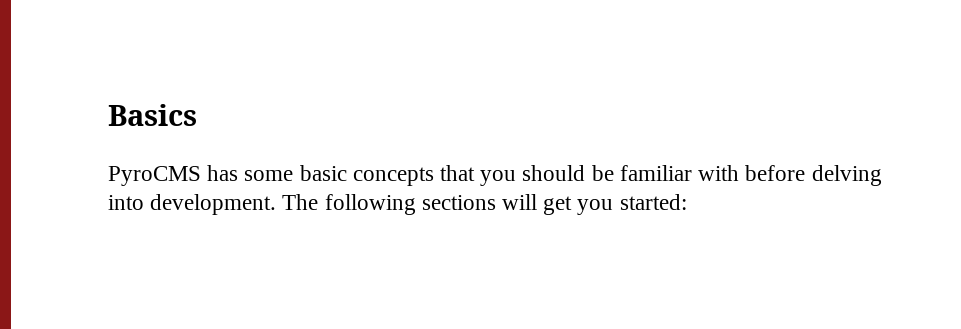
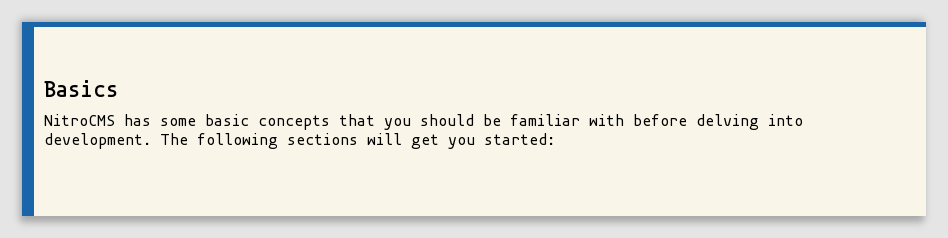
[108,166,201,186] PyroCMS -> [44,114,115,126] NitroCMS

